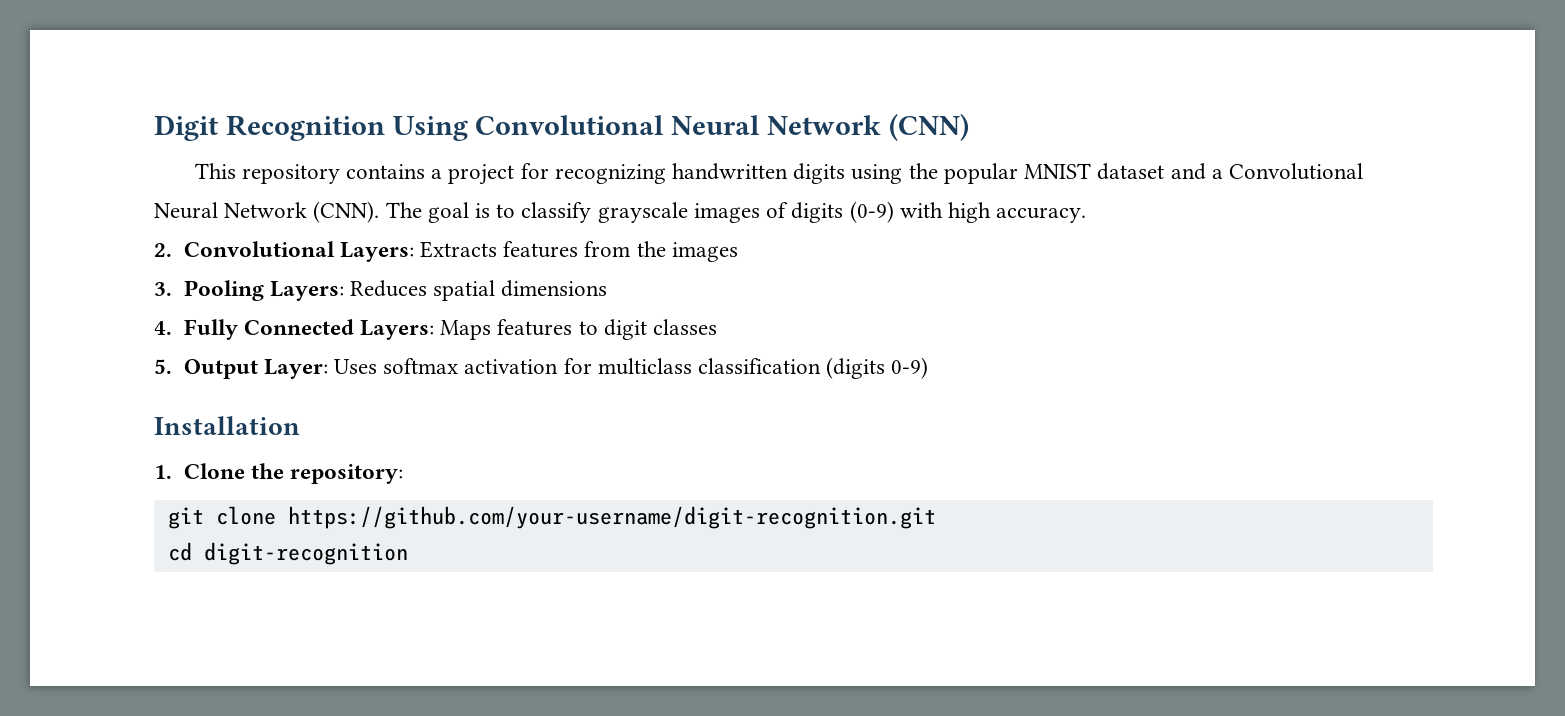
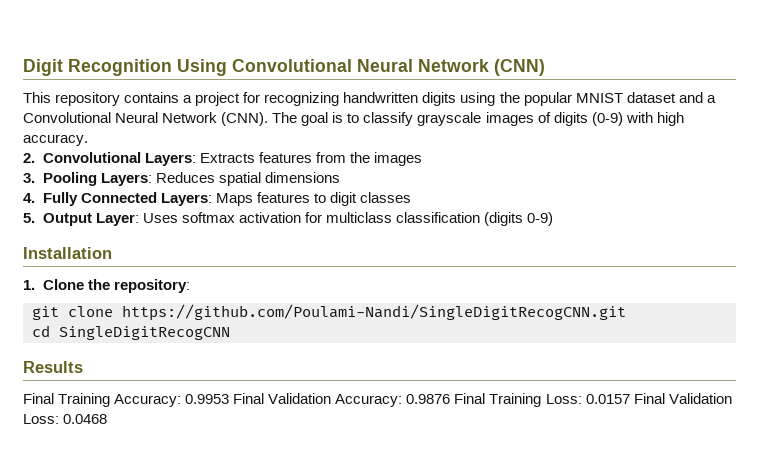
[287,506,936,529] https://github.com/your-username/digit-recognition.git -> [122,304,626,321] https://github.com/Poulami-Nandi/SingleDigitRecogCNN.git
[203,542,408,565] digit-recognition -> [59,326,230,340] [23,361,83,373] [23,393,732,407] [23,414,108,424] SingleDigitRecogCNN // Results // Final Training Accuracy: 0.9953 Final Validation Accuracy: 0.9876 Final Training Loss: 0.0157 Final Validation Loss: 0.0468

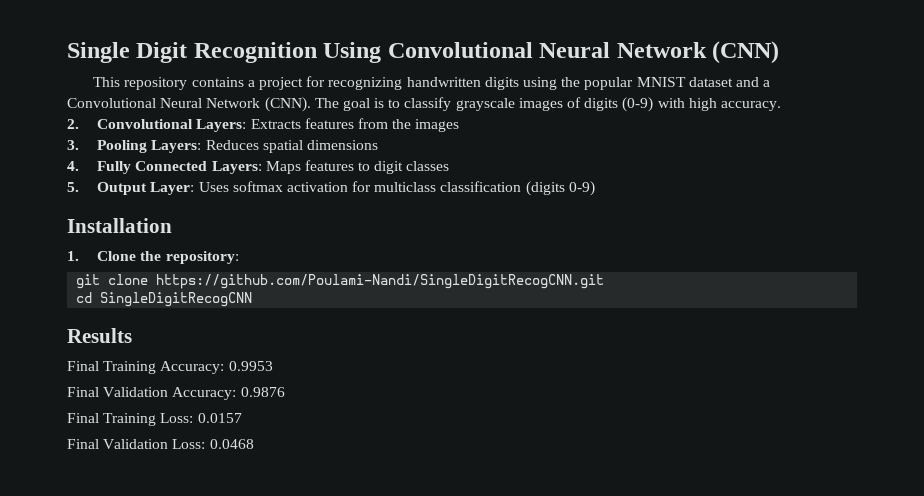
(23, 67) none -> [67,42,130,63] Single
(230, 399) none -> (273, 366) //
(451, 399) none -> (285, 392) //
(630, 399) none -> (242, 418) //

